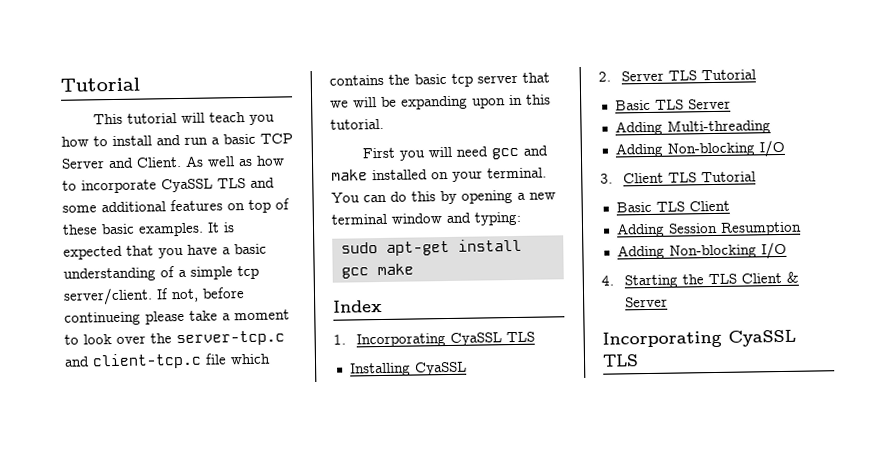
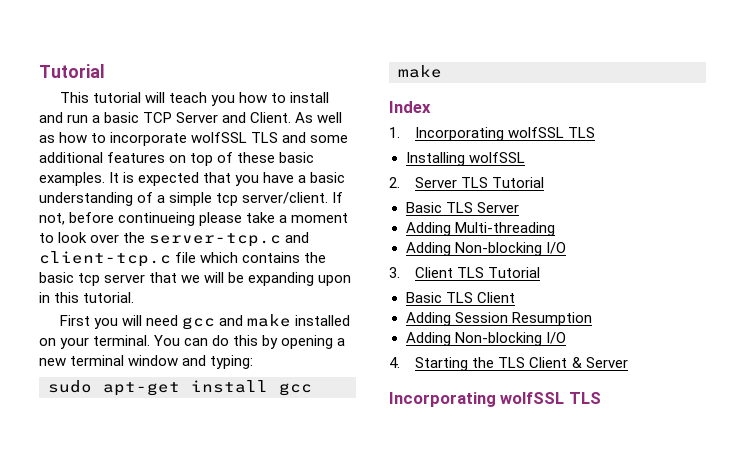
[161,178,213,193] CyaSSL -> [191,132,248,143] wolfSSL
[450,332,503,346] CyaSSL -> [508,127,565,138] wolfSSL
[414,361,467,376] CyaSSL -> [468,152,525,163] wolfSSL
[728,329,796,347] CyaSSL -> [500,392,565,404] wolfSSL

